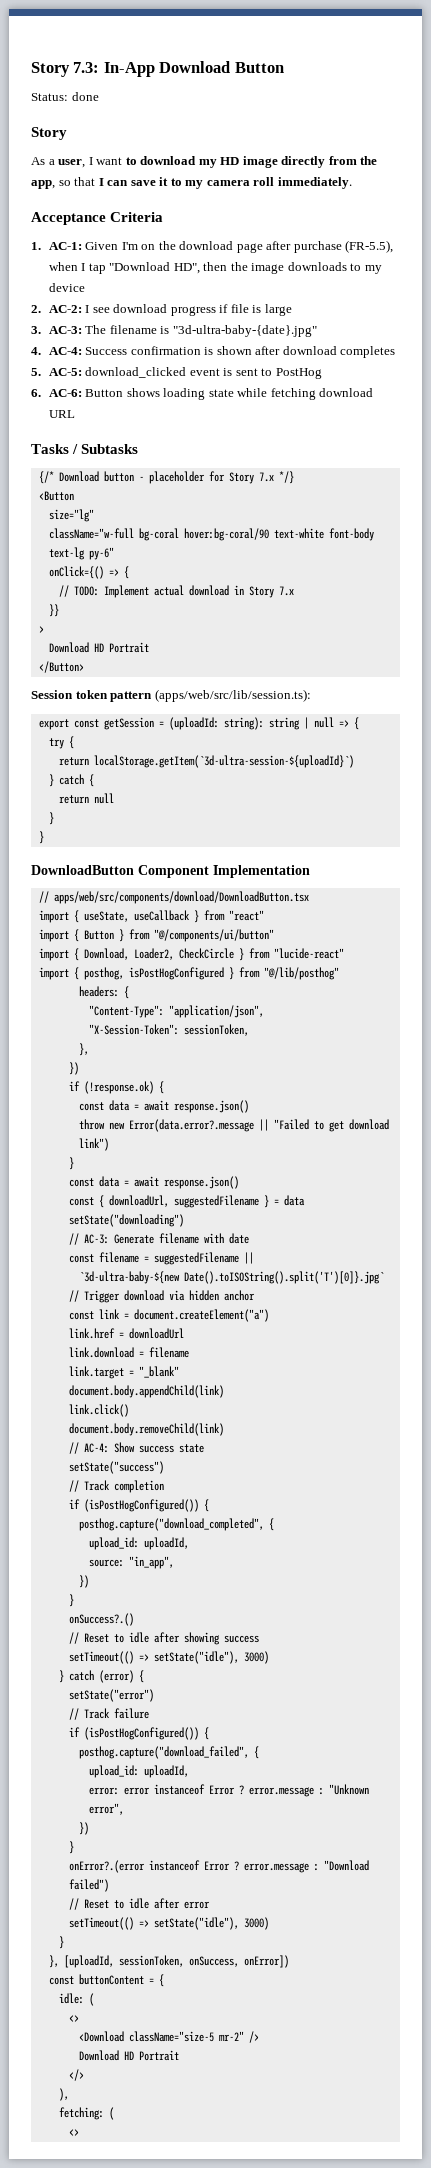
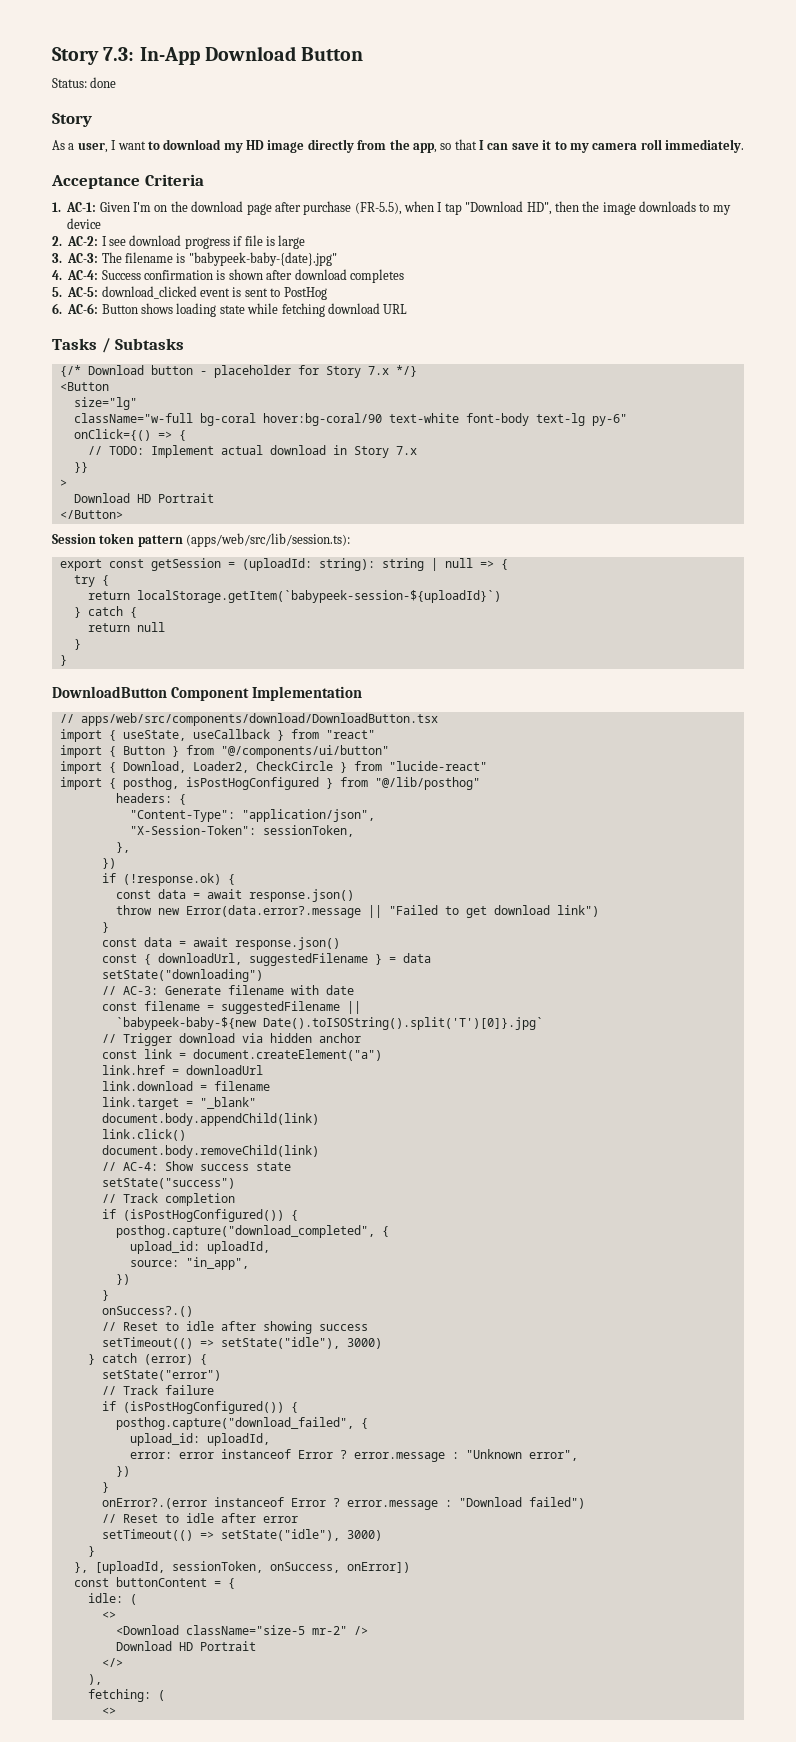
[172,325,317,337] "3d-ultra-baby-{date}.jpg" -> [188,252,337,266] "babypeek-baby-{date}.jpg"
[93,755,354,768] localStorage.getItem(`3d-ultra-session-${uploadId}`) -> [136,590,501,603] localStorage.getItem(`babypeek-session-${uploadId}`)
[78,1271,180,1284] `3d-ultra-baby-${new -> [115,1017,257,1030] `babypeek-baby-${new

